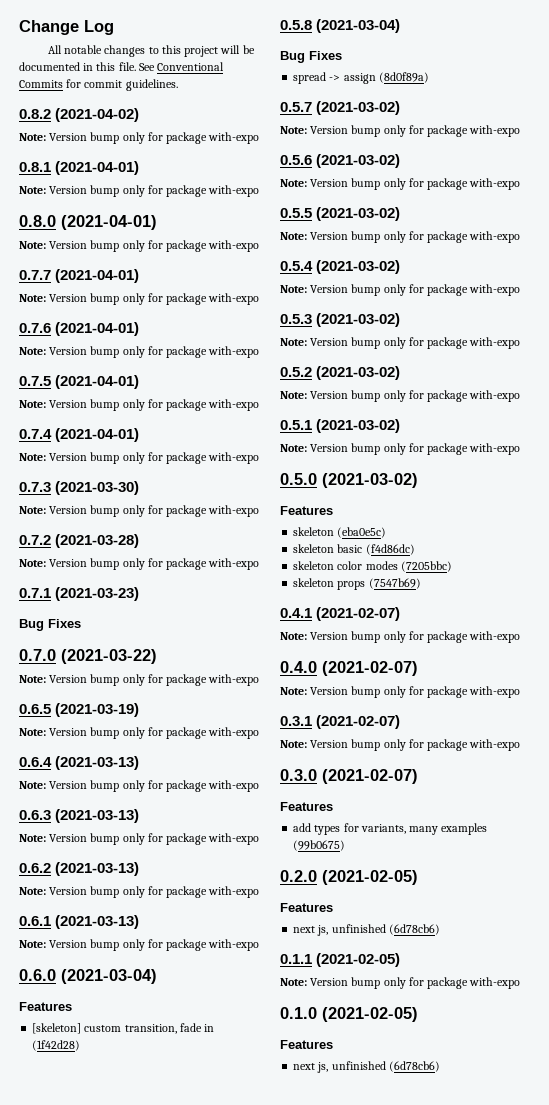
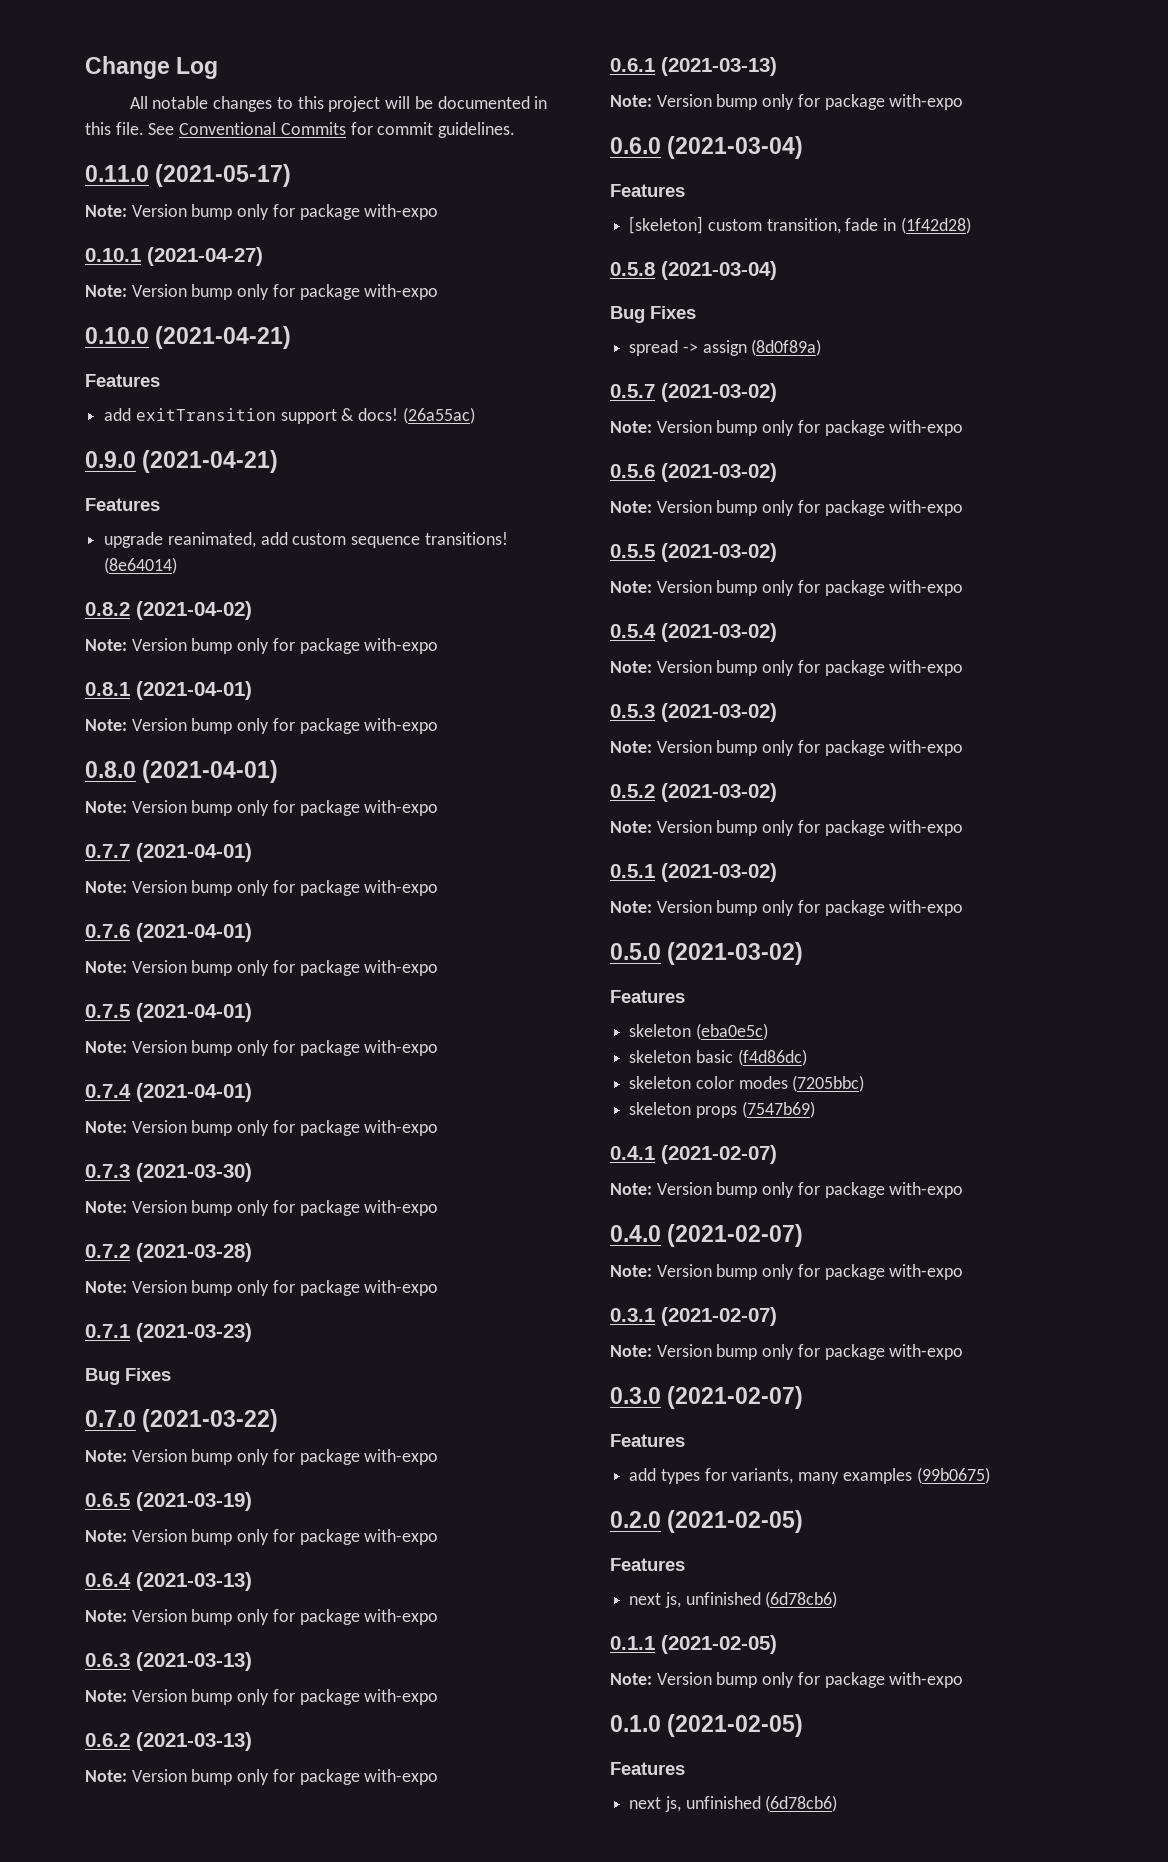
(178, 85) none -> [85,164,292,187] [85,204,439,220] [85,247,263,266] [85,284,439,300] [85,326,292,349] [85,374,160,387] [104,407,475,424] [85,450,279,473] [85,498,160,511] [104,532,508,548] [104,557,178,574] // 0.11.0 (2021-05-17) // Note: Version bump only for package with-expo // 0.10.1 (2021-04-27) // Note: Version bump only for package with-expo // 0.10.0 (2021-04-21) // Features // add exitTransition support & docs! (26a55ac) // 0.9.0 (2021-04-21) // Features // upgrade reanimated, add custom sequence transitions! (8e64014)

